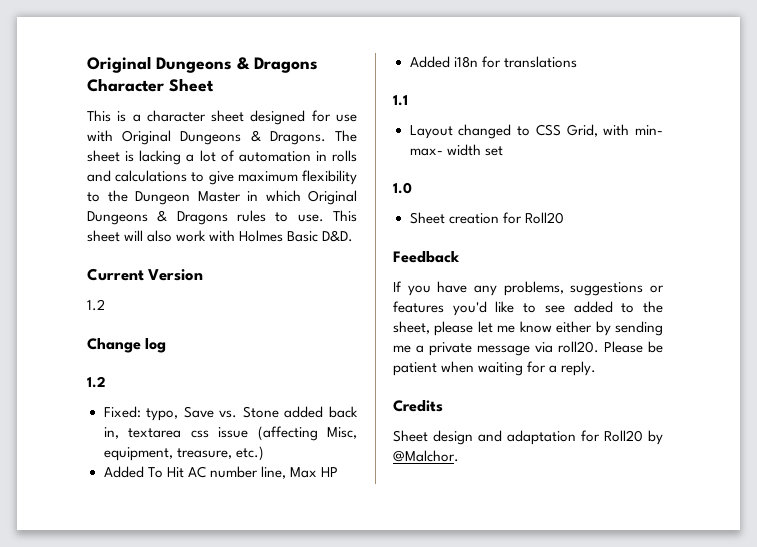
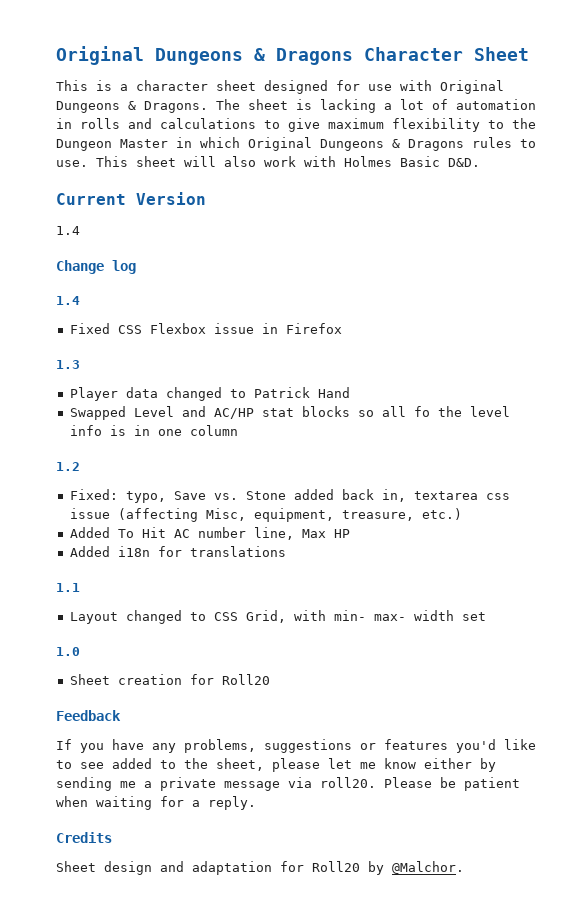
[87,299,105,311] 1.2 -> [56,226,80,235] 1.4
(167, 345) none -> [56,296,80,305] [69,323,342,334] [56,360,80,369] [69,387,350,401] [69,406,510,420] [69,425,238,436] // 1.4 // Fixed CSS Flexbox issue in Firefox // 1.3 // Player data changed to Patrick Hand // Swapped Level and AC/HP stat blocks so all fo the level info is in one column

